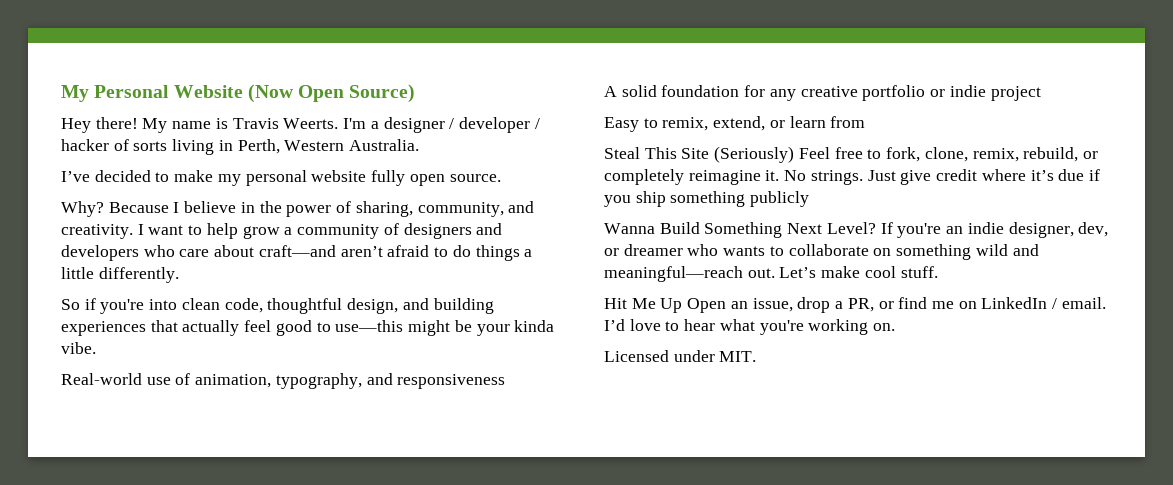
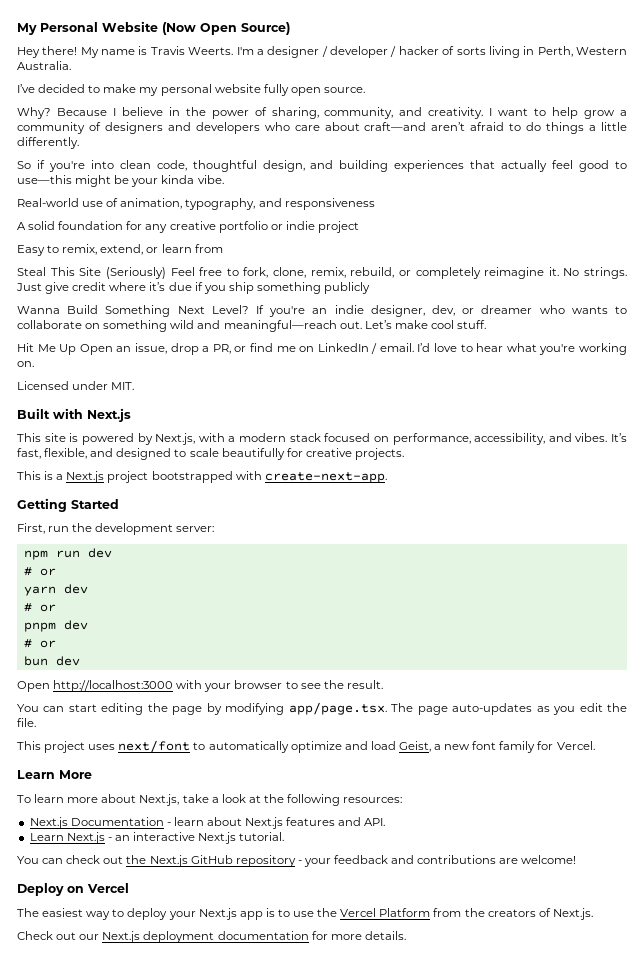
(757, 356) none -> [17,408,131,422] [17,433,627,445] [17,448,404,460] [17,471,387,483] [17,498,119,512] [17,523,215,535] [23,548,112,560] [23,567,56,576] [23,584,88,596] [23,603,56,612] [23,620,88,632] [23,639,56,648] [23,656,80,666] [17,680,383,692] [17,702,627,715] [17,718,36,727] [17,740,595,753] [17,770,92,779] [17,794,403,806] [29,817,386,829] [29,832,285,844] [17,855,577,867] [17,883,129,896] [17,908,593,920] [17,931,406,943] // Built with Next.js // This site is powered by Next.js, with a modern stack focused on performance, accessibility, and vibes. It’s fast, flexible, and designed to scale beautifully for creative projects. // This is a Next.js project bootstrapped with create-next-app. // Getting Started // First, run the development server: // npm run dev // # or // yarn dev // # or // pnpm dev // # or // bun dev // Open http://localhost:3000 with your browser to see the result. // You can start editing the page by modifying app/page.tsx. The page auto-updates as you edit the file. // This project uses next/font to automatically optimize and load Geist, a new font family for Vercel. // Learn More // To learn more about Next.js, take a look at the following resources: // Next.js Documentation - learn about Next.js features and API. // Learn Next.js - an interactive Next.js tutorial. // You can check out the Next.js GitHub repository - your feedback and contributions are welcome! // Deploy on Vercel // The easiest way to deploy your Next.js app is to use the Vercel Platform from the creators of Next.js. // Check out our Next.js deployment documentation for more details.

